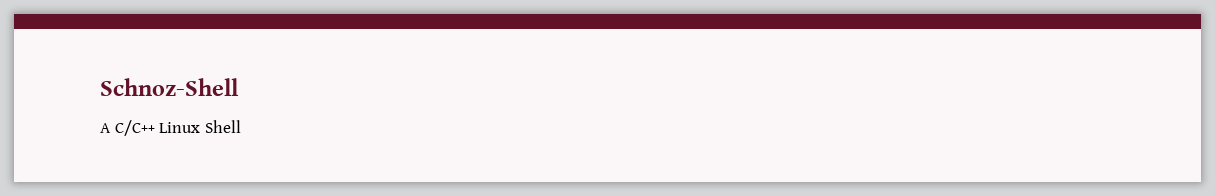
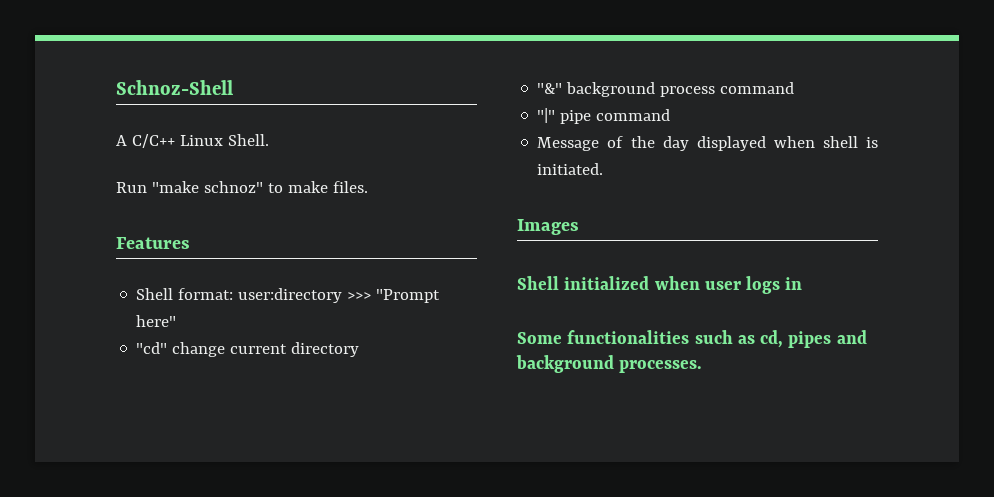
[204,120,241,133] Shell -> [227,134,269,146] [116,181,368,193] [116,237,190,249] [136,288,441,303] [136,315,177,327] [136,342,360,357] [537,82,795,97] [537,108,671,124] [537,136,878,151] [537,163,604,175] [517,219,579,235] [517,276,803,294] [517,330,867,348] [516,355,703,373] Shell. // Run "make schnoz" to make files. // Features // Shell format: user:directory >>> "Prompt here" // "cd" change current directory // "&" background process command // "|" pipe command // Message of the day displayed when shell is initiated. // Images // Shell initialized when user logs in // Some functionalities such as cd, pipes and background processes.

